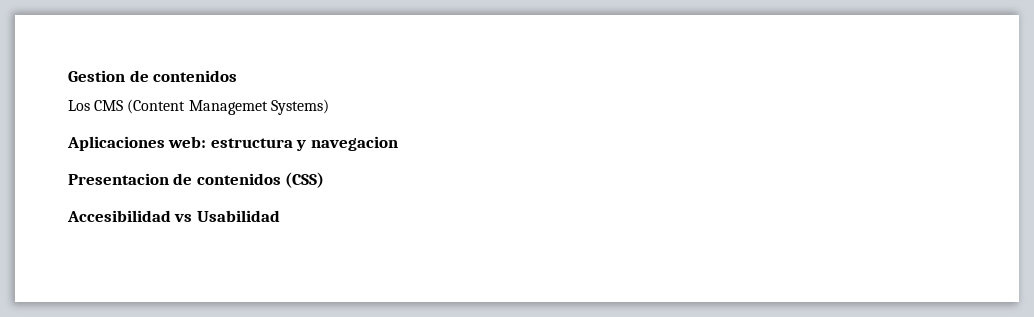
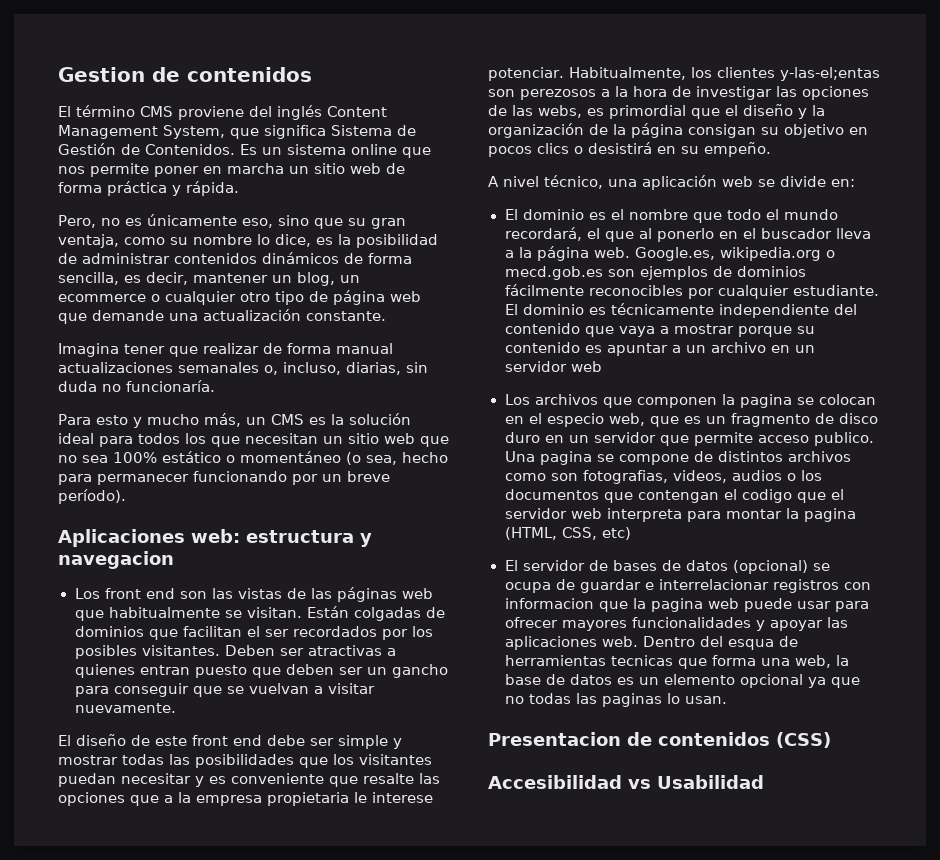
[68,99,329,115] Los CMS (Content Managemet Systems) -> [58,105,387,120] [58,125,416,139] [58,143,431,158] [58,163,405,177] [58,181,239,196] [58,214,406,229] [58,234,438,248] [58,252,412,264] [58,272,360,286] [58,290,421,305] [58,309,386,324] [58,343,393,357] [58,362,428,375] [58,380,215,392] [58,413,411,428] [58,433,449,447] [58,451,448,465] [58,471,390,485] [58,489,126,504] El término CMS proviene del inglés Content Management System, que significa Sistema de Gestión de Contenidos. Es un sistema online que nos permite poner en marcha un sitio web de forma práctica y rápida. // Pero, no es únicamente eso, sino que su gran ventaja, como su nombre lo dice, es la posibilidad de administrar contenidos dinámicos de forma sencilla, es decir, mantener un blog, un ecommerce o cualquier otro tipo de página web que demande una actualización constante. // Imagina tener que realizar de forma manual actualizaciones semanales o, incluso, diarias, sin duda no funcionaría. // Para esto y mucho más, un CMS es la solución ideal para todos los que necesitan un sitio web que no sea 100% estático o momentáneo (o sea, hecho para permanecer funcionando por un breve período).
(398, 143) none -> [74,587,433,602] [74,606,445,621] [74,626,433,640] [74,645,396,659] [74,664,448,678] [74,683,375,697] [74,703,176,713] [58,734,402,749] [58,754,432,768] [58,773,440,787] [58,792,433,806] [488,67,880,81] [488,86,869,100] [488,104,825,119] [488,123,868,138] [488,142,771,157] [488,175,855,190] [504,209,838,223] [504,227,871,242] [504,246,835,261] [504,266,806,280] [504,284,879,299] [504,303,857,318] [504,323,815,337] [504,342,815,356] [504,361,602,372] [504,394,876,408] [504,413,878,427] [504,432,874,446] [504,451,851,465] [504,470,822,484] [504,489,844,503] [504,508,856,522] [504,527,631,540] [504,560,830,574] [504,579,871,593] [504,598,869,612] [504,617,848,631] [504,636,798,650] [504,655,849,669] [504,674,860,688] [504,693,727,707] // Los front end son las vistas de las páginas web que habitualmente se visitan. Están colgadas de dominios que facilitan el ser recordados por los posibles visitantes. Deben ser atractivas a quienes entran puesto que deben ser un gancho para conseguir que se vuelvan a visitar nuevamente. // El diseño de este front end debe ser simple y mostrar todas las posibilidades que los visitantes puedan necesitar y es conveniente que resalte las opciones que a la empresa propietaria le interese potenciar. Habitualmente, los clientes y-las-el;entas son perezosos a la hora de investigar las opciones de las webs, es primordial que el diseño y la organización de la página consigan su objetivo en pocos clics o desistirá en su empeño. // A nivel técnico, una aplicación web se divide en: // El dominio es el nombre que todo el mundo recordará, el que al ponerlo en el buscador lleva a la página web. Google.es, wikipedia.org o mecd.gob.es son ejemplos de dominios fácilmente reconocibles por cualquier estudiante. El dominio es técnicamente independiente del contenido que vaya a mostrar porque su contenido es apuntar a un archivo en un servidor web // Los archivos que componen la pagina se colocan en el especio web, que es un fragmento de disco duro en un servidor que permite acceso publico. Una pagina se compone de distintos archivos como son fotografias, videos, audios o los documentos que contengan el codigo que el servidor web interpreta para montar la pagina (HTML, CSS, etc) // El servidor de bases de datos (opcional) se ocupa de guardar e interrelacionar registros con informacion que la pagina web puede usar para ofrecer mayores funcionalidades y apoyar las aplicaciones web. Dentro del esqua de herramientas tecnicas que forma una web, la base de datos es un elemento opcional ya que no todas las paginas lo usan.

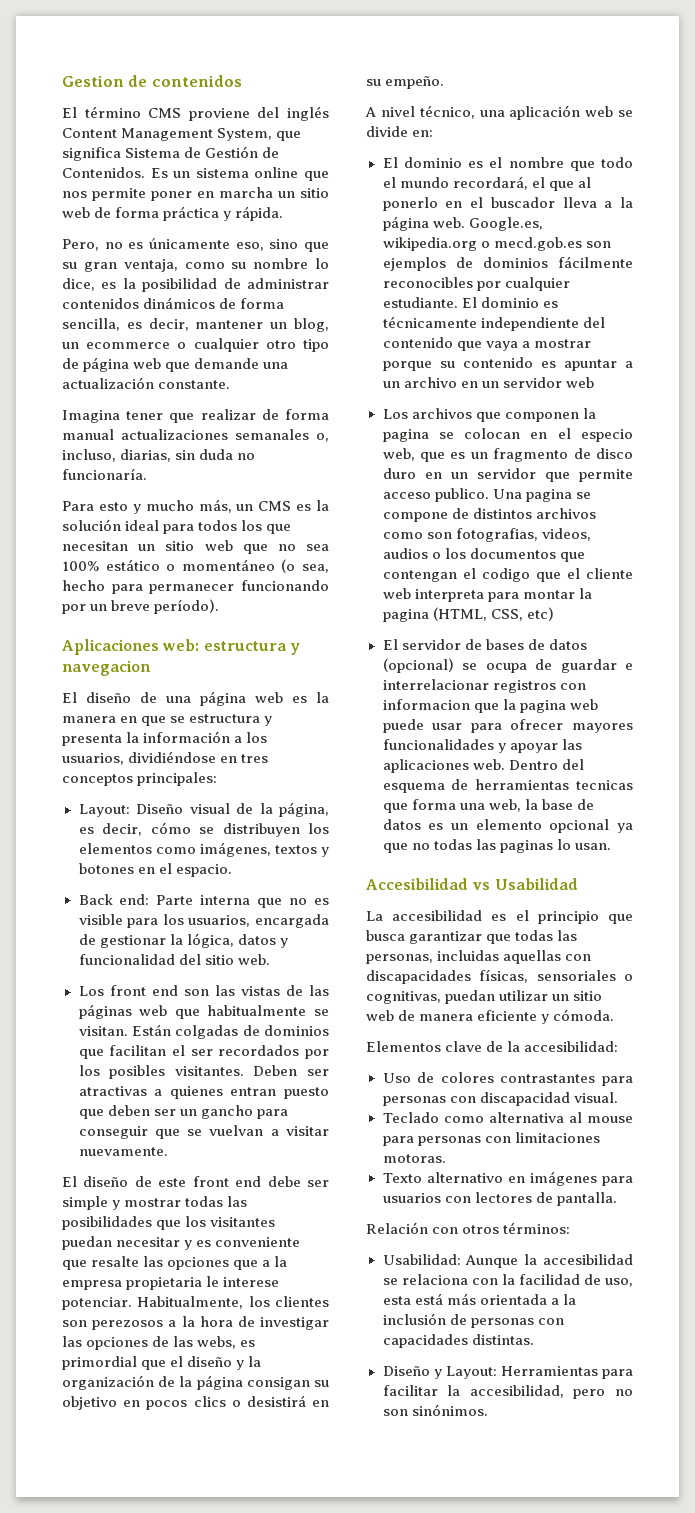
(174, 560) none -> [62,691,329,706] [62,714,273,726] [62,731,268,746] [62,751,269,765] [62,772,218,786] [78,802,329,817] [78,822,329,837] [78,842,329,857] [78,863,232,877] [78,894,329,908] [78,914,329,928] [78,933,288,948] [78,954,270,965] // El diseño de una página web es la manera en que se estructura y presenta la información a los usuarios, dividiéndose en tres conceptos principales: // Layout: Diseño visual de la página, es decir, cómo se distribuyen los elementos como imágenes, textos y botones en el espacio. // Back end: Parte interna que no es visible para los usuarios, encargada de gestionar la lógica, datos y funcionalidad del sitio web.
[779,67,880,81] y-las-el;entas -> (329, 1301) none
[504,508,567,519] servidor -> [586,568,633,579] cliente
[727,639,774,650] esqua -> [382,783,445,793] esquema
[488,732,831,748] // Presentacion de contenidos (CSS) -> (611, 846) none
(764, 782) none -> [366,910,633,924] [366,930,578,944] [366,950,592,964] [366,969,633,984] [366,990,603,1004] [366,1009,615,1024] [366,1041,619,1052] [382,1072,633,1086] [382,1092,618,1106] [382,1112,633,1123] [382,1132,600,1146] [382,1154,446,1163] [382,1171,633,1186] [382,1192,617,1206] [366,1222,571,1234] [382,1254,633,1268] [382,1274,633,1287] [382,1293,576,1305] [382,1313,564,1328] [382,1334,534,1348] [382,1366,633,1379] [382,1385,633,1399] [382,1404,488,1416] // La accesibilidad es el principio que busca garantizar que todas las personas, incluidas aquellas con discapacidades físicas, sensoriales o cognitivas, puedan utilizar un sitio web de manera eficiente y cómoda. // Elementos clave de la accesibilidad: // Uso de colores contrastantes para personas con discapacidad visual. // Teclado como alternativa al mouse para personas con limitaciones motoras. // Texto alternativo en imágenes para usuarios con lectores de pantalla. // Relación con otros términos: // Usabilidad: Aunque la accesibilidad se relaciona con la facilidad de uso, esta está más orientada a la inclusión de personas con capacidades distintas. // Diseño y Layout: Herramientas para facilitar la accesibilidad, pero no son sinónimos.

